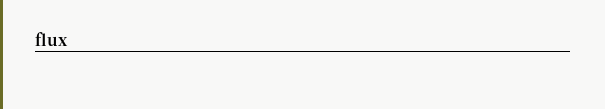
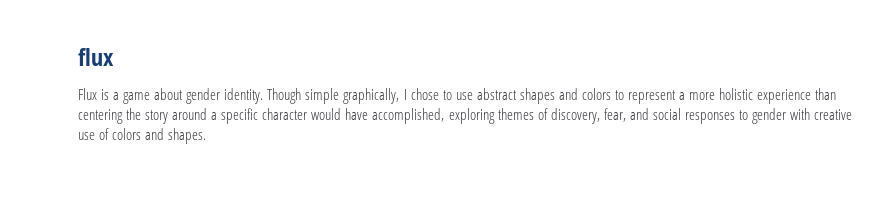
(68, 39) none -> [78,88,837,104] [78,108,853,124] [78,128,207,144] // Flux is a game about gender identity. Though simple graphically, I chose to use abstract shapes and colors to represent a more holistic experience than centering the story around a specific character would have accomplished, exploring themes of discovery, fear, and social responses to gender with creative use of colors and shapes.

